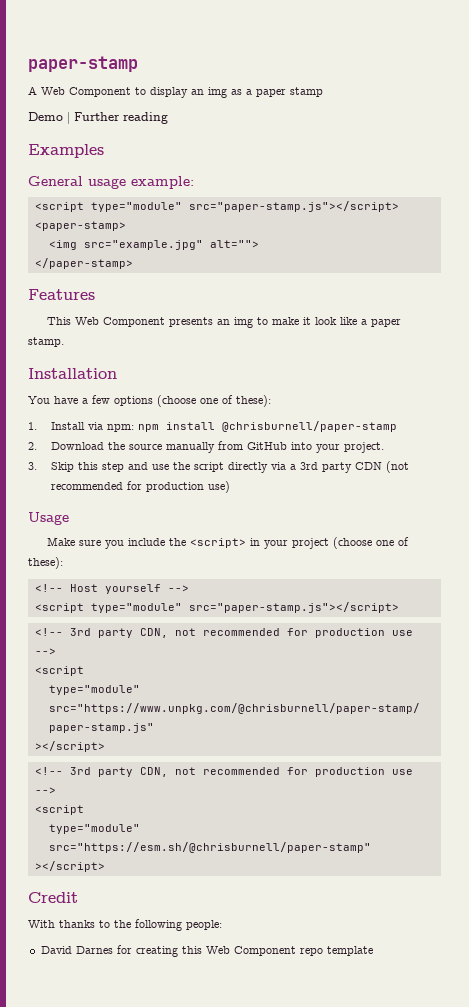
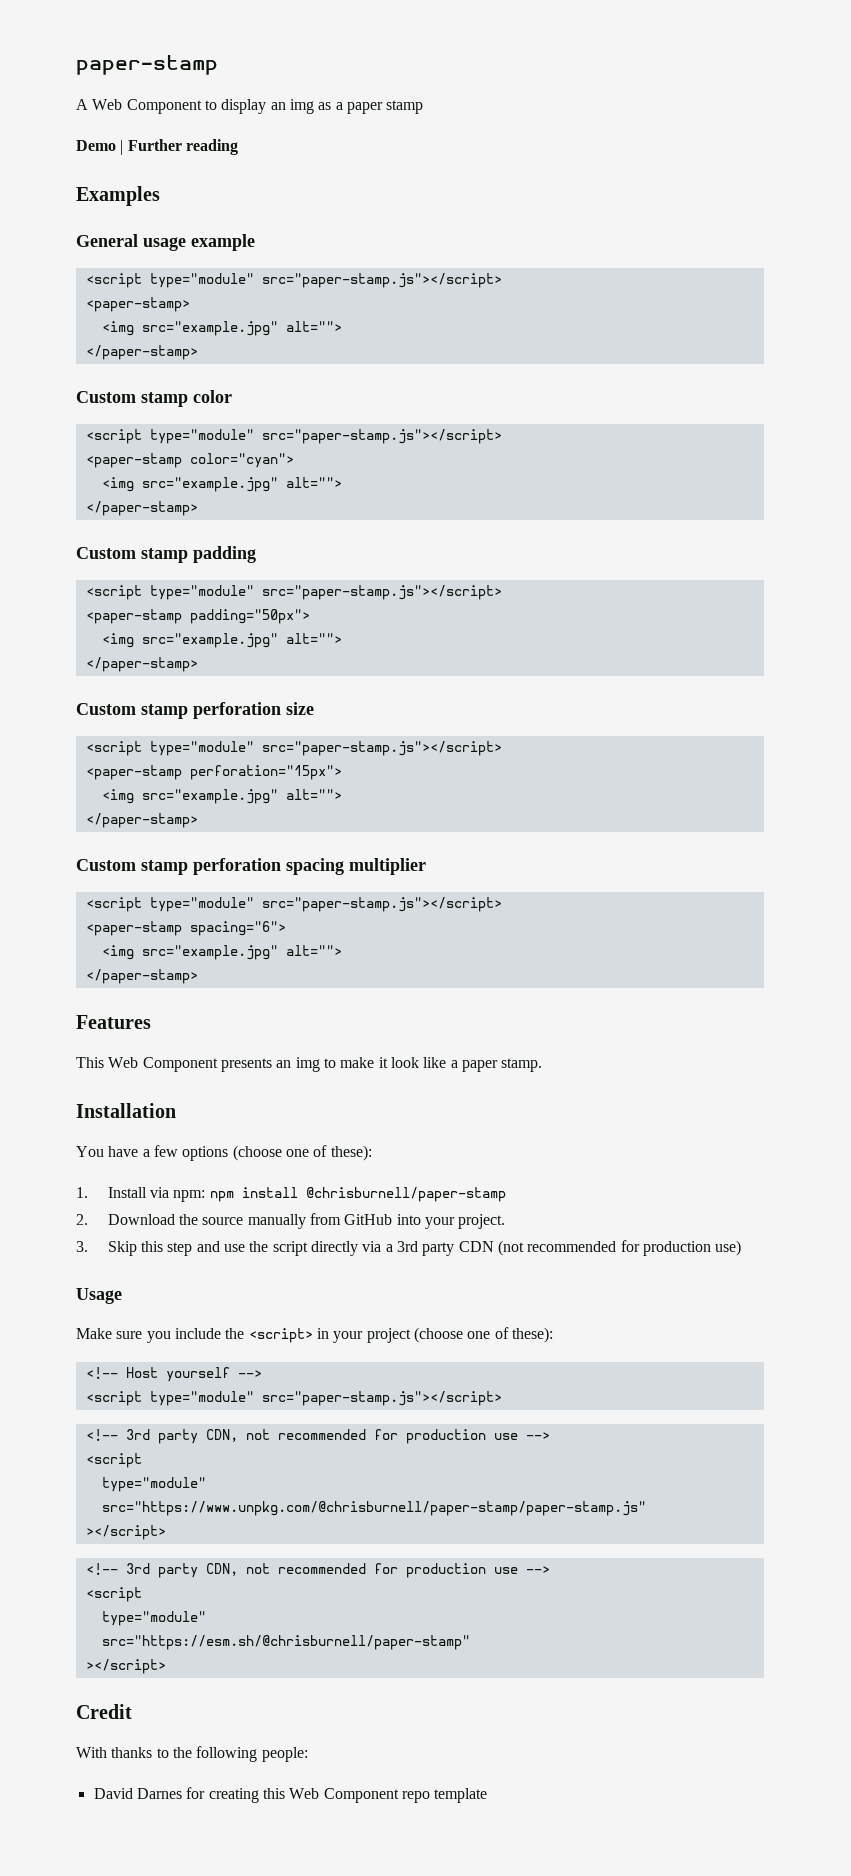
[131,176,194,189] example: -> [191,234,255,251] example
(133, 263) none -> [76,390,232,407] [85,429,502,444] [85,453,294,468] [101,477,342,492] [85,501,198,516] [76,546,256,563] [85,585,502,600] [85,609,310,624] [101,633,342,648] [85,657,198,672] [76,702,314,719] [85,741,502,756] [85,765,342,780] [101,789,342,804] [85,813,198,828] [76,858,426,875] [85,897,502,912] [85,921,286,936] [101,945,342,960] [85,969,198,984] // Custom stamp color // <script type="module" src="paper-stamp.js"></script> // <paper-stamp color="cyan"> // <img src="example.jpg" alt=""> // </paper-stamp> // Custom stamp padding // <script type="module" src="paper-stamp.js"></script> // <paper-stamp padding="50px"> // <img src="example.jpg" alt=""> // </paper-stamp> // Custom stamp perforation size // <script type="module" src="paper-stamp.js"></script> // <paper-stamp perforation="15px"> // <img src="example.jpg" alt=""> // </paper-stamp> // Custom stamp perforation spacing multiplier // <script type="module" src="paper-stamp.js"></script> // <paper-stamp spacing="6"> // <img src="example.jpg" alt=""> // </paper-stamp>

